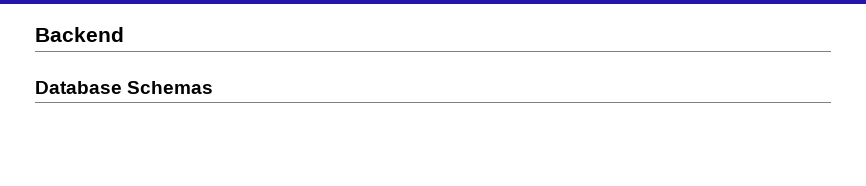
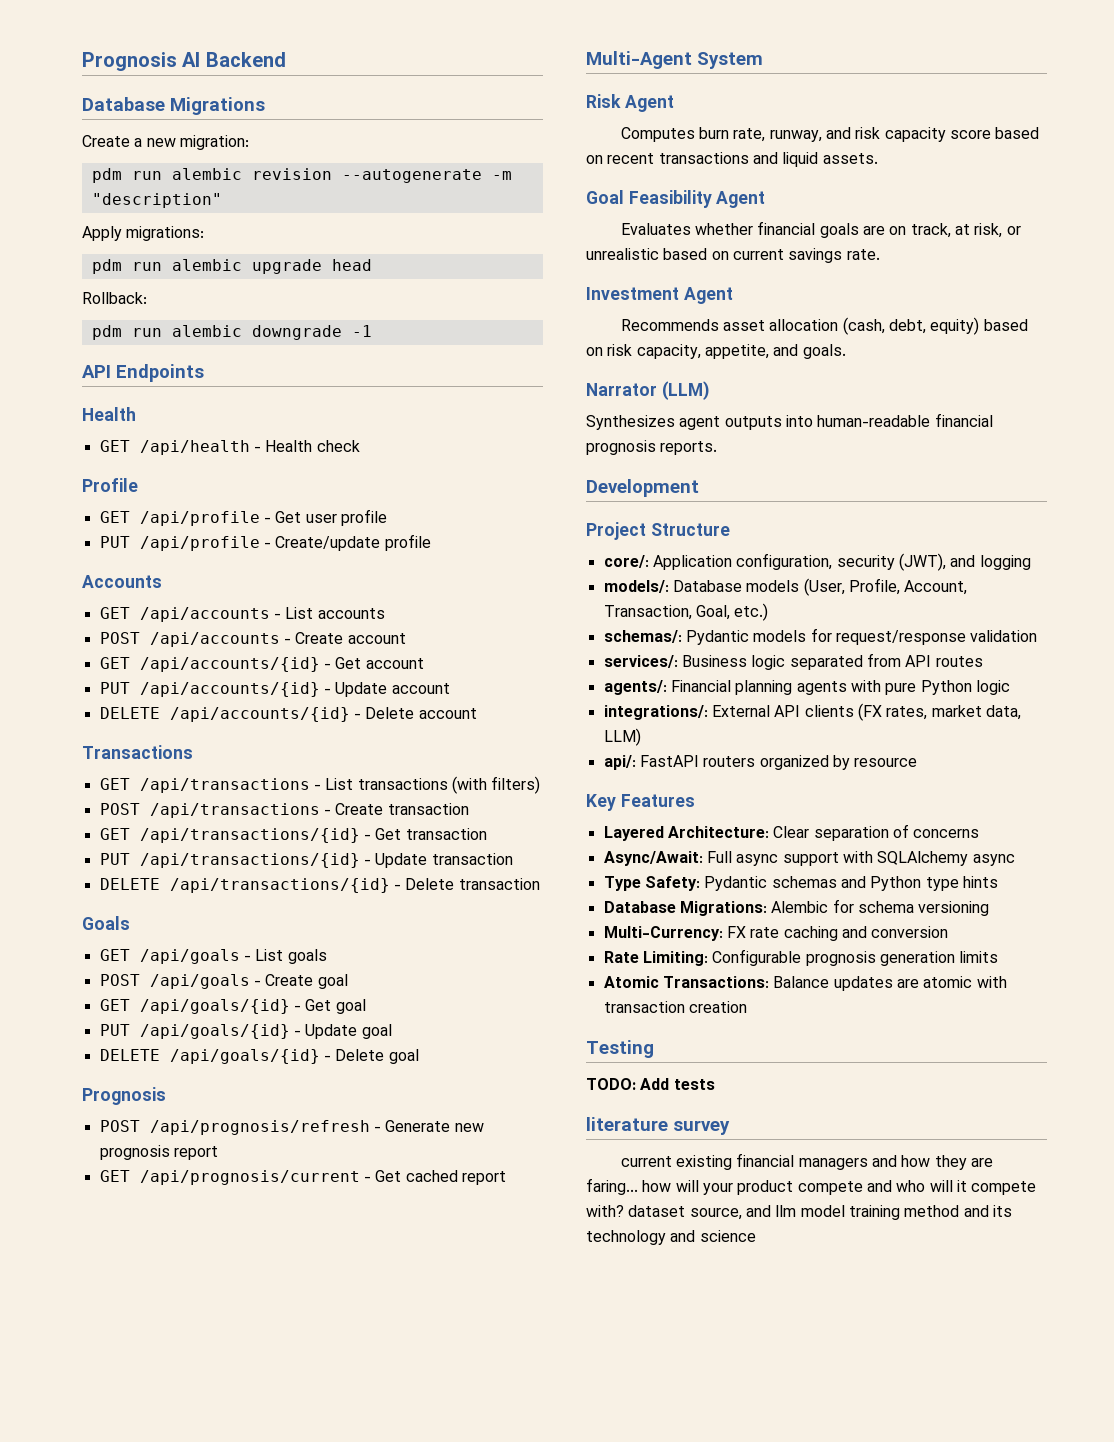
(35, 34) none -> [82,52,201,71] Prognosis AI
[127,81,214,94] Schemas -> [170,97,265,115] [82,135,249,150] [91,168,512,183] [91,193,222,208] [82,226,205,241] [91,259,372,274] [82,292,147,304] [91,325,372,340] [82,364,204,382] [82,407,136,421] [99,440,360,455] [82,478,138,492] [99,509,387,526] [99,534,431,551] [82,575,162,588] [99,607,385,622] [99,632,406,647] [99,657,424,672] [99,682,450,697] [99,707,477,722] [82,745,193,759] [99,776,541,794] [99,803,469,818] [99,828,487,843] [99,853,513,868] [99,878,540,893] [82,916,130,930] [99,949,327,964] [99,974,348,989] [99,999,366,1014] [99,1024,392,1039] [99,1049,419,1064] [82,1087,166,1105] [99,1120,484,1135] [99,1145,218,1160] [99,1170,506,1185] [586,51,763,69] [586,94,674,112] [620,127,1040,142] [586,152,878,167] [586,190,766,208] [620,221,1021,238] [586,248,880,263] [586,287,733,304] [620,317,1028,335] [586,344,846,359] [586,381,710,400] [586,413,993,430] [586,440,718,455] [586,479,699,497] [586,522,730,540] [603,553,1031,571] [603,578,968,596] [603,603,769,621] [603,628,1038,645] [603,653,983,670] [603,680,1010,695] [603,703,1021,721] [603,728,641,746] [603,755,918,770] [586,794,695,811] [603,824,980,841] [603,851,1015,866] [603,876,998,891] [603,899,990,916] [603,926,949,941] [603,949,999,966] [603,976,1007,991] [603,1001,747,1013] [586,1040,654,1058] [586,1078,715,1090] [586,1117,730,1135] [620,1153,994,1170] [586,1178,1037,1195] [586,1205,1012,1220] [586,1230,756,1245] Migrations // Create a new migration: // pdm run alembic revision --autogenerate -m "description" // Apply migrations: // pdm run alembic upgrade head // Rollback: // pdm run alembic downgrade -1 // API Endpoints // Health // GET /api/health - Health check // Profile // GET /api/profile - Get user profile // PUT /api/profile - Create/update profile // Accounts // GET /api/accounts - List accounts // POST /api/accounts - Create account // GET /api/accounts/{id} - Get account // PUT /api/accounts/{id} - Update account // DELETE /api/accounts/{id} - Delete account // Transactions // GET /api/transactions - List transactions (with filters) // POST /api/transactions - Create transaction // GET /api/transactions/{id} - Get transaction // PUT /api/transactions/{id} - Update transaction // DELETE /api/transactions/{id} - Delete transaction // Goals // GET /api/goals - List goals // POST /api/goals - Create goal // GET /api/goals/{id} - Get goal // PUT /api/goals/{id} - Update goal // DELETE /api/goals/{id} - Delete goal // Prognosis // POST /api/prognosis/refresh - Generate new prognosis report // GET /api/prognosis/current - Get cached report // Multi-Agent System // Risk Agent // Computes burn rate, runway, and risk capacity score based on recent transactions and liquid assets. // Goal Feasibility Agent // Evaluates whether financial goals are on track, at risk, or unrealistic based on current savings rate. // Investment Agent // Recommends asset allocation (cash, debt, equity) based on risk capacity, appetite, and goals. // Narrator (LLM) // Synthesizes agent outputs into human-readable financial prognosis reports. // Development // Project Structure // core/: Application configuration, security (JWT), and logging // models/: Database models (User, Profile, Account, Transaction, Goal, etc.) // schemas/: Pydantic models for request/response validation // services/: Business logic separated from API routes // agents/: Financial planning agents with pure Python logic // integrations/: External API clients (FX rates, market data, LLM) // api/: FastAPI routers organized by resource // Key Features // Layered Architecture: Clear separation of concerns // Async/Await: Full async support with SQLAlchemy async // Type Safety: Pydantic schemas and Python type hints // Database Migrations: Alembic for schema versioning // Multi-Currency: FX rate caching and conversion // Rate Limiting: Configurable prognosis generation limits // Atomic Transactions: Balance updates are atomic with transaction creation // Testing // TODO: Add tests // literature survey // current existing financial managers and how they are faring... how will your product compete and who will it compete with? dataset source, and llm model training method and its technology and science

